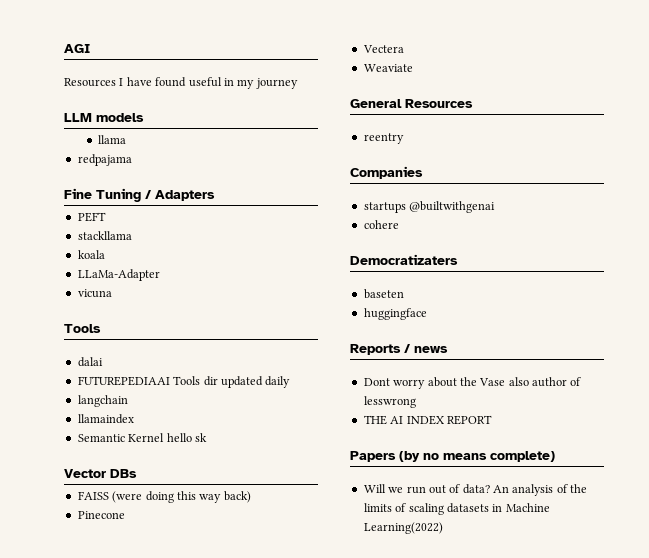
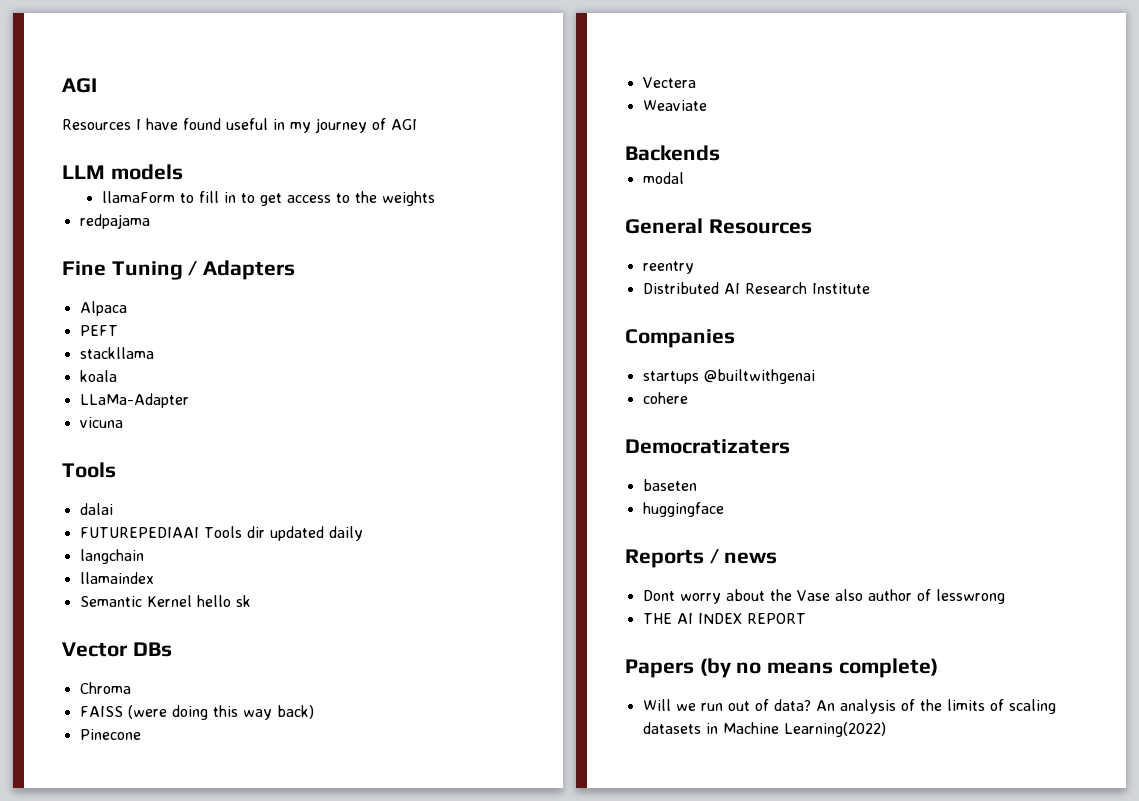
(298, 83) none -> [372,118,417,130] of AGI
[98,135,127,144] llama -> [101,191,435,206] llamaForm to fill in to get access to the weights
(215, 195) none -> [79,301,127,316] // Alpaca
(137, 473) none -> [79,682,131,694] // Chroma
(413, 68) none -> [625,145,720,161] [642,172,684,184] // Backends // modal
(404, 138) none -> [642,282,870,294] // Distributed AI Research Institute

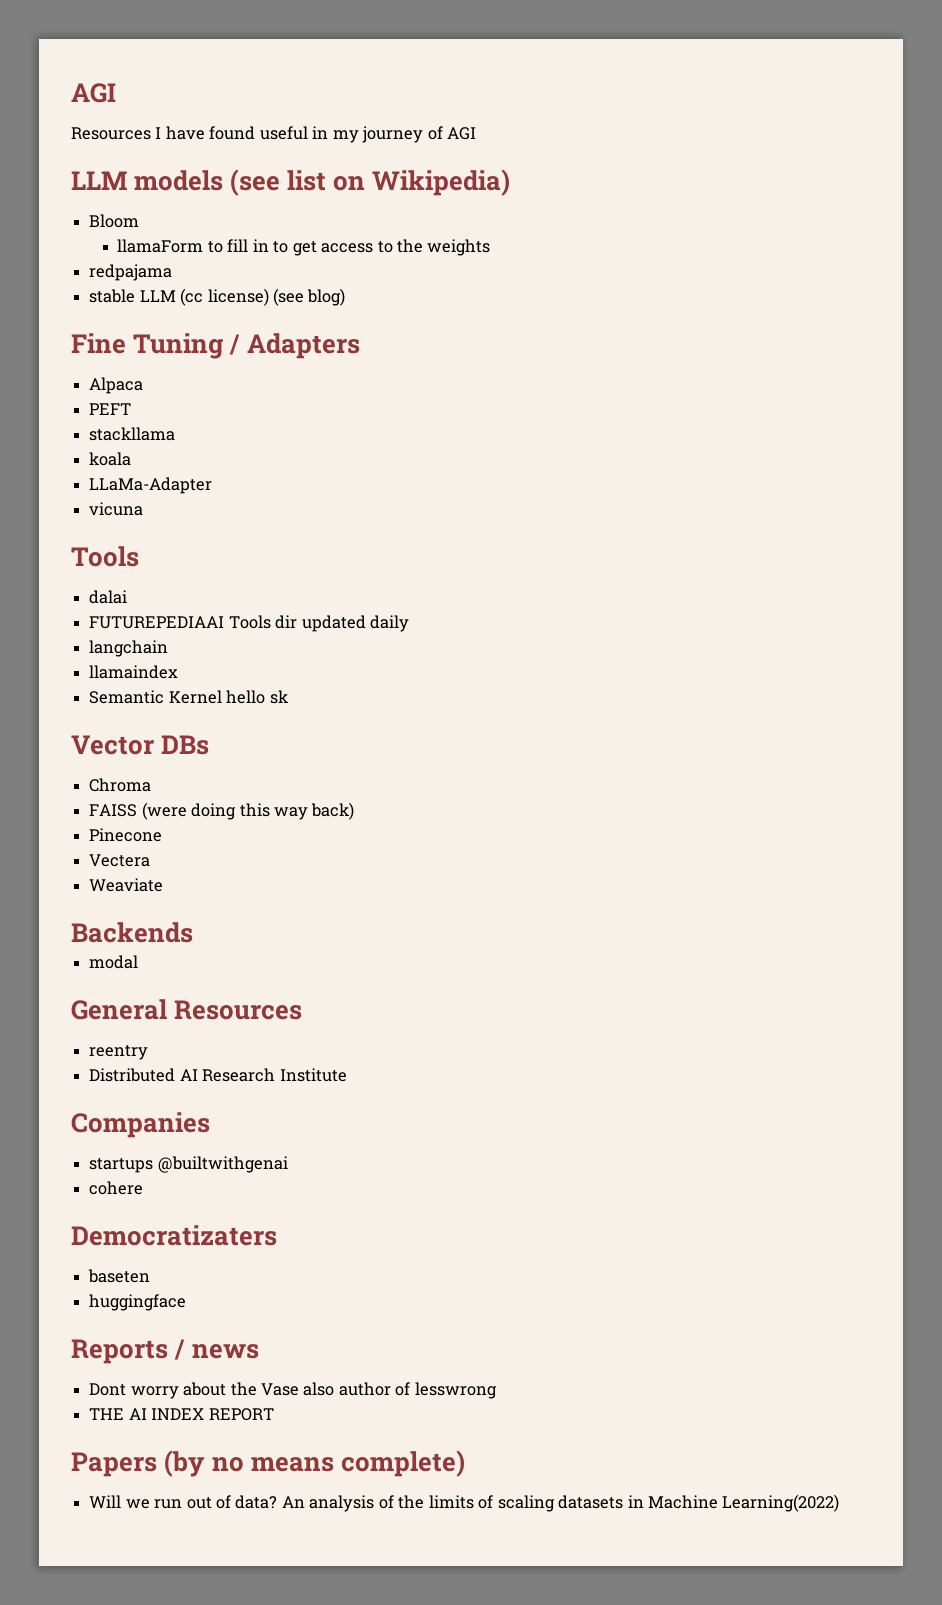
(183, 172) none -> [230,169,511,196] [89,214,140,228] (see list on Wikipedia) // Bloom
(150, 221) none -> [89,288,346,306] // stable LLM (cc license) (see blog)

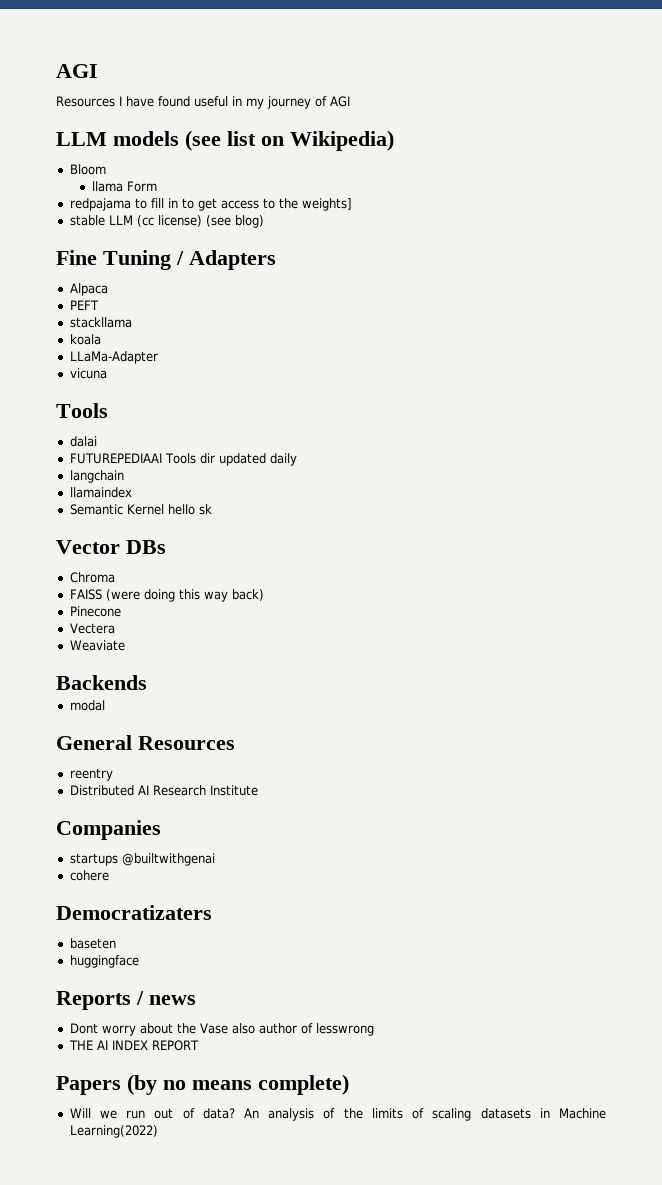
[117,239,204,253] llamaForm -> [91,181,157,192] [69,198,131,211] llama Form // redpajama
[427,239,491,256] [89,264,173,281] weights // redpajama -> [301,198,352,211] weights]

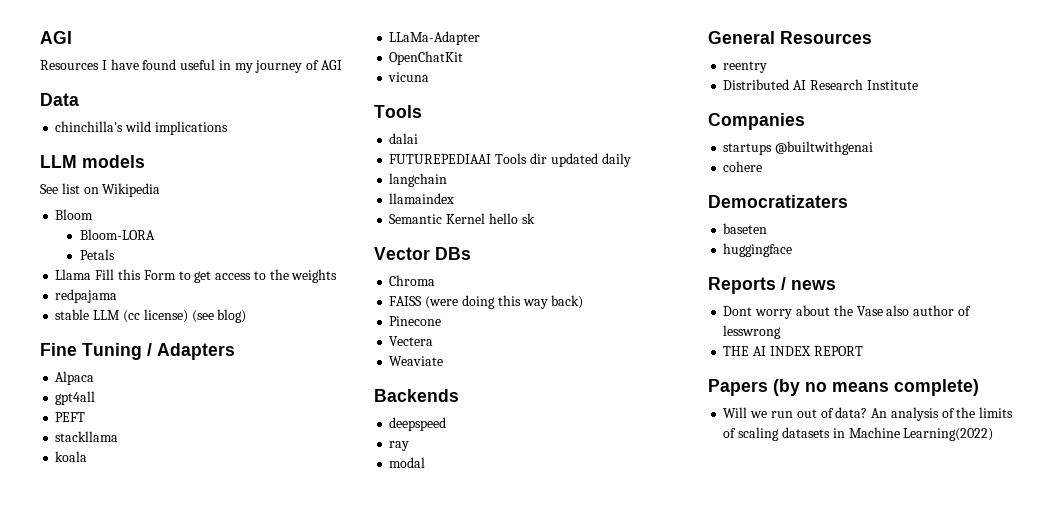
(350, 101) none -> [40,93,79,106] [55,121,228,135] // Data // chinchilla's wild implications
[185,130,221,151] (see -> [40,184,58,194] // See
[290,130,394,151] Wikipedia) -> [102,183,161,197] Wikipedia
[91,181,157,192] [69,198,178,211] llama Form // redpajama to fill in -> [79,229,155,240] [79,249,115,260] [55,269,176,280] Bloom-LORA // Petals // Llama Fill this Form
[301,198,352,211] weights] -> [291,269,338,283] [55,289,118,303] weights // redpajama
(108, 289) none -> [55,391,96,405] // gpt4all
(158, 357) none -> [389,51,464,65] // OpenChatKit
(147, 682) none -> [389,417,447,431] [389,441,410,451] // deepspeed // ray

